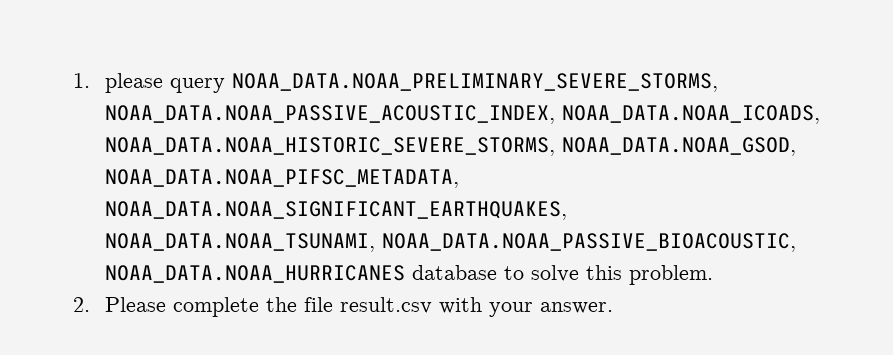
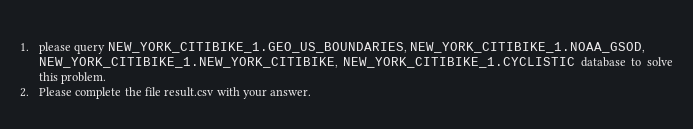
[231,73,718,92] [104,105,820,124] [104,137,796,156] [104,169,459,188] [104,201,567,220] [104,233,796,252] [104,265,405,283] NOAA_DATA.NOAA_PRELIMINARY_SEVERE_STORMS, NOAA_DATA.NOAA_PASSIVE_ACOUSTIC_INDEX, NOAA_DATA.NOAA_ICOADS, NOAA_DATA.NOAA_HISTORIC_SEVERE_STORMS, NOAA_DATA.NOAA_GSOD, NOAA_DATA.NOAA_PIFSC_METADATA, NOAA_DATA.NOAA_SIGNIFICANT_EARTHQUAKES, NOAA_DATA.NOAA_TSUNAMI, NOAA_DATA.NOAA_PASSIVE_BIOACOUSTIC, NOAA_DATA.NOAA_HURRICANES -> [107,42,645,53] [38,57,576,68] NEW_YORK_CITIBIKE_1.GEO_US_BOUNDARIES, NEW_YORK_CITIBIKE_1.NOAA_GSOD, NEW_YORK_CITIBIKE_1.NEW_YORK_CITIBIKE, NEW_YORK_CITIBIKE_1.CYCLISTIC

